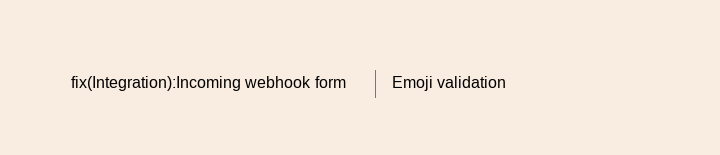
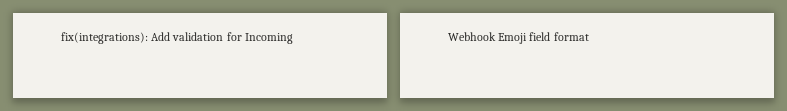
[71,76,507,91] fix(Integration):Incoming webhook form Emoji validation -> [61,32,589,44] fix(integrations): Add validation for Incoming Webhook Emoji field format

